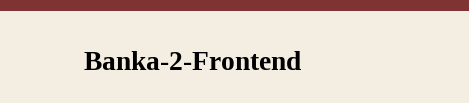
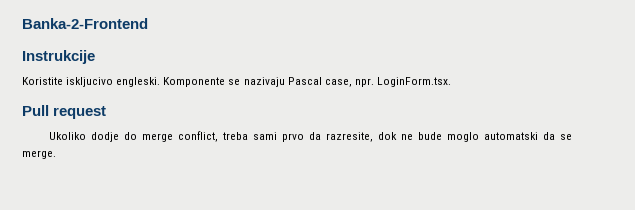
(301, 60) none -> [22,50,95,64] [22,77,451,87] [22,105,107,119] [49,131,573,142] [22,150,56,159] // Instrukcije // Koristite iskljucivo engleski. Komponente se nazivaju Pascal case, npr. LoginForm.tsx. // Pull request // Ukoliko dodje do merge conflict, treba sami prvo da razresite, dok ne bude moglo automatski da se merge.

